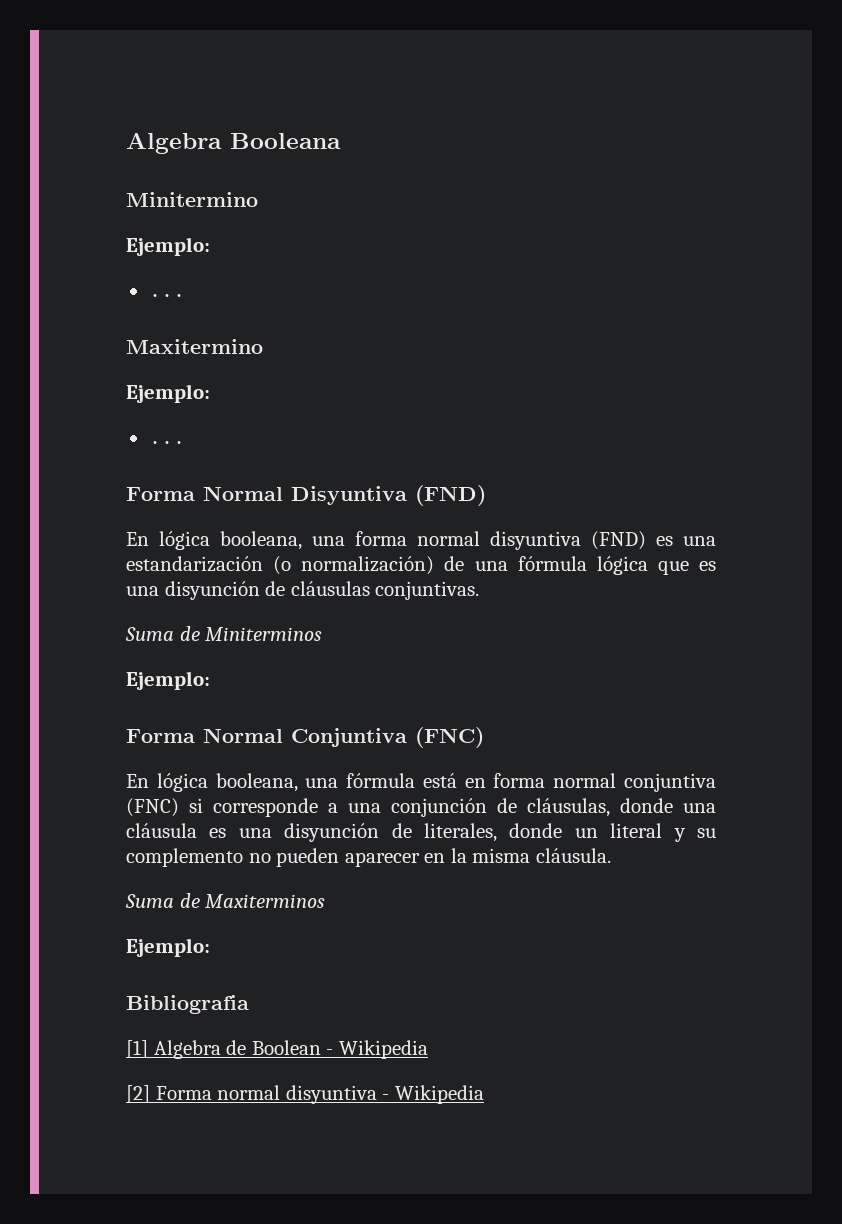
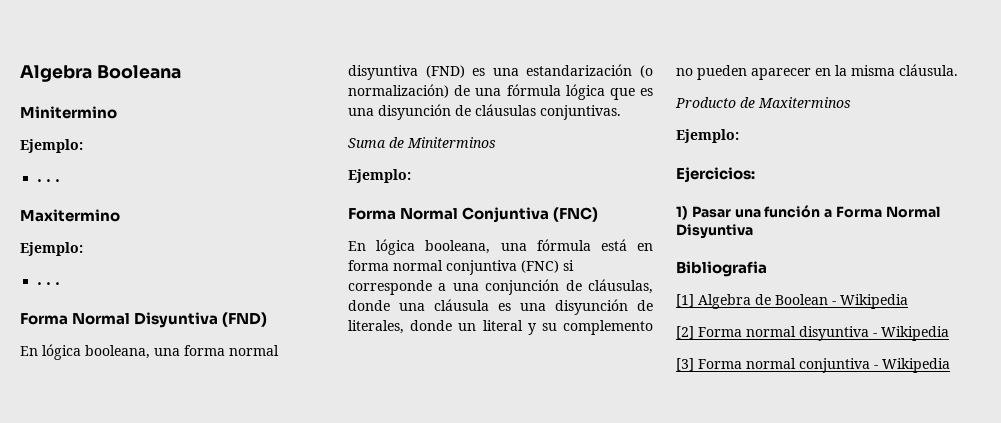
[125,894,174,908] Suma -> [675,97,736,108] Producto
(210, 947) none -> [676,167,755,183] [676,205,940,220] [676,224,753,239] // Ejercicios: // 1) Pasar una función a Forma Normal Disyuntiva
(484, 1094) none -> [676,358,950,373] // [3] Forma normal conjuntiva - Wikipedia

